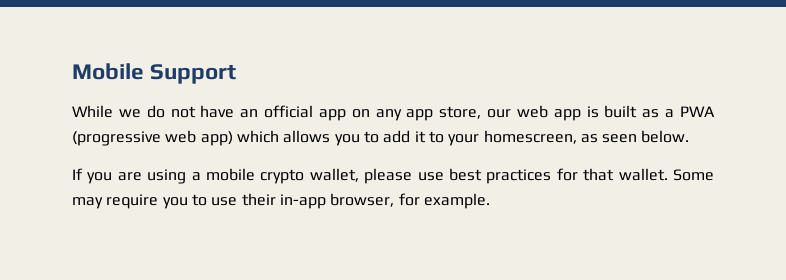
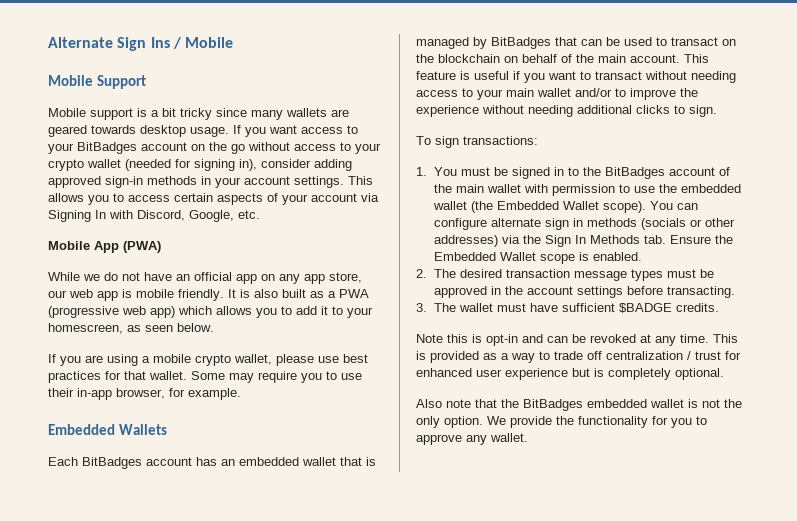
[72,63,237,84] Mobile Support -> [48,37,234,51] [48,75,146,89] [48,108,349,120] [48,125,358,137] [48,142,381,154] [48,159,352,171] [48,176,373,188] [48,193,379,205] [48,210,260,222] [48,241,161,253] Alternate Sign Ins / Mobile // Mobile Support // Mobile support is a bit tricky since many wallets are geared towards desktop usage. If you want access to your BitBadges account on the go without access to your crypto wallet (needed for signing in), consider adding approved sign-in methods in your account settings. This allows you to access certain aspects of your account via Signing In with Discord, Google, etc. // Mobile App (PWA)
(599, 112) none -> [136,289,278,301] mobile friendly. It is also
(490, 201) none -> [48,424,167,435] [48,457,376,469] [416,37,736,49] [416,54,709,63] [416,71,736,83] [416,88,698,100] [416,105,717,117] [416,136,538,148] [416,167,730,179] [433,184,741,196] [432,201,698,213] [433,218,735,230] [433,235,733,247] [433,252,642,264] [416,269,714,281] [433,286,735,298] [416,303,719,313] [416,334,738,346] [416,351,741,363] [416,368,724,380] [416,399,742,411] [416,416,707,428] [416,433,528,445] // Embedded Wallets // Each BitBadges account has an embedded wallet that is managed by BitBadges that can be used to transact on the blockchain on behalf of the main account. This feature is useful if you want to transact without needing access to your main wallet and/or to improve the experience without needing additional clicks to sign. // To sign transactions: // 1. You must be signed in to the BitBadges account of the main wallet with permission to use the embedded wallet (the Embedded Wallet scope). You can configure alternate sign in methods (socials or other addresses) via the Sign In Methods tab. Ensure the Embedded Wallet scope is enabled. // 2. The desired transaction message types must be approved in the account settings before transacting. // 3. The wallet must have sufficient $BADGE credits. // Note this is opt-in and can be revoked at any time. This is provided as a way to trade off centralization / trust for enhanced user experience but is completely optional. // Also note that the BitBadges embedded wallet is not the only option. We provide the functionality for you to approve any wallet.

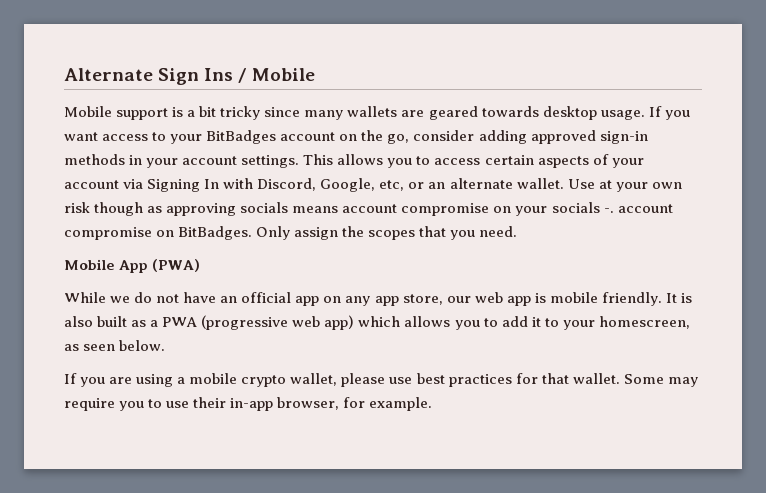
[48,75,146,89] // Mobile Support -> (315, 74) none
[231,142,381,154] [48,159,257,171] go without access to your crypto wallet (needed for signing in), -> [387,134,410,144] go,
[238,210,260,219] etc. -> [379,178,682,192] [64,202,673,216] [64,226,518,240] etc, or an alternate wallet. Use at your own risk though as approving socials means account compromise on your socials -. account compromise on BitBadges. Only assign the scopes that you need.
[48,424,167,435] [48,457,376,469] [416,37,736,49] [416,54,709,63] [416,71,736,83] [416,88,698,100] [416,105,717,117] [416,136,538,148] [416,167,730,179] [433,184,741,196] [432,201,698,213] [433,218,735,230] [433,235,733,247] [433,252,642,264] [416,269,714,281] [433,286,735,298] [416,303,719,313] [416,334,738,346] [416,351,741,363] [416,368,724,380] [416,399,742,411] [416,416,707,428] [416,433,528,445] // Embedded Wallets // Each BitBadges account has an embedded wallet that is managed by BitBadges that can be used to transact on the blockchain on behalf of the main account. This feature is useful if you want to transact without needing access to your main wallet and/or to improve the experience without needing additional clicks to sign. // To sign transactions: // 1. You must be signed in to the BitBadges account of the main wallet with permission to use the embedded wallet (the Embedded Wallet scope). You can configure alternate sign in methods (socials or other addresses) via the Sign In Methods tab. Ensure the Embedded Wallet scope is enabled. // 2. The desired transaction message types must be approved in the account settings before transacting. // 3. The wallet must have sufficient $BADGE credits. // Note this is opt-in and can be revoked at any time. This is provided as a way to trade off centralization / trust for enhanced user experience but is completely optional. // Also note that the BitBadges embedded wallet is not the only option. We provide the functionality for you to approve any wallet. -> (433, 404) none

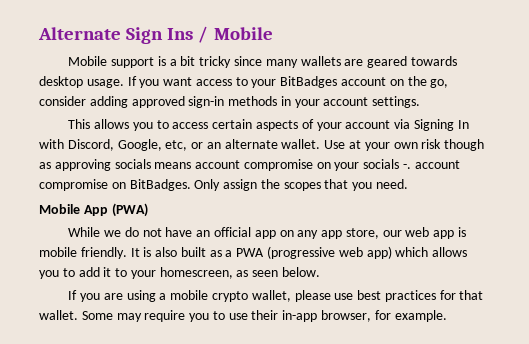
(300, 161) none -> (421, 102) //

